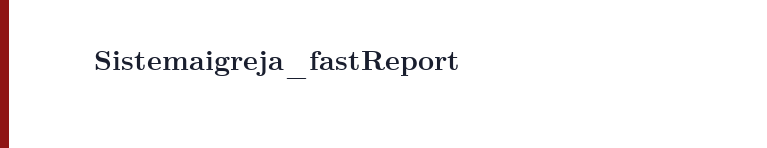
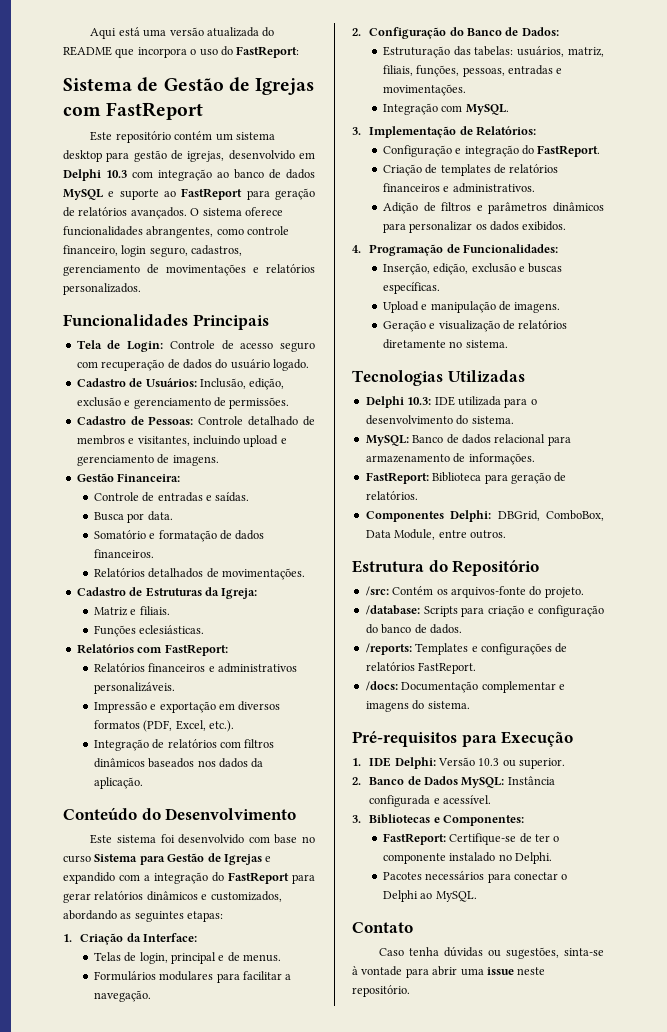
[94,51,460,79] Sistemaigreja_fastReport -> [90,27,275,39] [63,46,300,58] [63,77,315,95] [63,102,204,120] [90,131,275,143] [63,150,315,162] [63,169,315,181] [63,188,315,200] [63,207,283,219] [63,226,290,238] [63,245,243,257] [63,264,315,276] [63,283,141,295] [63,314,269,330] [76,340,315,352] [76,359,309,371] [76,378,285,390] [76,397,290,409] [76,416,315,426] [76,435,287,447] [76,454,219,466] [76,473,181,482] [93,492,250,502] [93,511,173,523] [93,530,265,542] [93,549,154,558] [93,568,306,580] [76,587,258,599] [93,606,170,616] [93,625,205,637] [76,644,228,656] [93,663,298,673] [93,682,175,694] [93,701,281,713] [93,720,235,732] [93,739,275,751] [93,758,264,768] [93,777,143,789] [63,807,297,820] [90,834,315,844] [63,853,272,865] [63,872,315,884] [63,891,282,903] [63,910,224,922] [63,933,197,945] [93,952,282,964] [93,971,292,983] [93,990,151,1002] [352,27,559,39] [382,46,604,58] [382,65,563,77] [382,84,466,96] [382,103,509,115] [352,126,536,138] [382,145,601,157] [382,164,559,176] [382,183,535,193] [382,202,604,214] [382,221,567,233] [352,244,558,256] [382,263,563,275] [382,282,440,294] [382,301,561,313] [382,320,568,332] [382,339,508,349] [352,370,525,386] [365,396,537,408] [365,415,514,425] [365,434,571,446] [365,453,535,465] [365,472,567,484] [365,491,418,500] [365,510,604,522] [365,529,506,540] [352,560,540,576] [365,586,584,598] [365,605,604,617] [365,624,462,634] [365,643,568,655] [365,662,477,674] [365,681,565,693] [365,700,470,712] [352,731,574,747] [352,757,566,769] [352,776,555,788] [369,795,491,807] [352,814,524,826] [382,833,560,845] [382,852,553,864] [382,871,568,883] [382,890,477,902] [352,922,413,933] [379,946,604,959] [352,966,546,978] [352,985,410,997] Aqui está uma versão atualizada do README que incorpora o uso do FastReport: // Sistema de Gestão de Igrejas com FastReport // Este repositório contém um sistema desktop para gestão de igrejas, desenvolvido em Delphi 10.3 com integração ao banco de dados MySQL e suporte ao FastReport para geração de relatórios avançados. O sistema oferece funcionalidades abrangentes, como controle financeiro, login seguro, cadastros, gerenciamento de movimentações e relatórios personalizados. // Funcionalidades Principais // Tela de Login: Controle de acesso seguro com recuperação de dados do usuário logado. // Cadastro de Usuários: Inclusão, edição, exclusão e gerenciamento de permissões. // Cadastro de Pessoas: Controle detalhado de membros e visitantes, incluindo upload e gerenciamento de imagens. // Gestão Financeira: // Controle de entradas e saídas. // Busca por data. // Somatório e formatação de dados financeiros. // Relatórios detalhados de movimentações. // Cadastro de Estruturas da Igreja: // Matriz e filiais. // Funções eclesiásticas. // Relatórios com FastReport: // Relatórios financeiros e administrativos personalizáveis. // Impressão e exportação em diversos formatos (PDF, Excel, etc.). // Integração de relatórios com filtros dinâmicos baseados nos dados da aplicação. // Conteúdo do Desenvolvimento // Este sistema foi desenvolvido com base no curso Sistema para Gestão de Igrejas e expandido com a integração do FastReport para gerar relatórios dinâmicos e customizados, abordando as seguintes etapas: // 1. Criação da Interface: // Telas de login, principal e de menus. // Formulários modulares para facilitar a navegação. // 2. Configuração do Banco de Dados: // Estruturação das tabelas: usuários, matriz, filiais, funções, pessoas, entradas e movimentações. // Integração com MySQL. // 3. Implementação de Relatórios: // Configuração e integração do FastReport. // Criação de templates de relatórios financeiros e administrativos. // Adição de filtros e parâmetros dinâmicos para personalizar os dados exibidos. // 4. Programação de Funcionalidades: // Inserção, edição, exclusão e buscas específicas. // Upload e manipulação de imagens. // Geração e visualização de relatórios diretamente no sistema. // Tecnologias Utilizadas // Delphi 10.3: IDE utilizada para o desenvolvimento do sistema. // MySQL: Banco de dados relacional para armazenamento de informações. // FastReport: Biblioteca para geração de relatórios. // Componentes Delphi: DBGrid, ComboBox, Data Module, entre outros. // Estrutura do Repositório // /src: Contém os arquivos-fonte do projeto. // /database: Scripts para criação e configuração do banco de dados. // /reports: Templates e configurações de relatórios FastReport. // /docs: Documentação complementar e imagens do sistema. // Pré-requisitos para Execução // 1. IDE Delphi: Versão 10.3 ou superior. // 2. Banco de Dados MySQL: Instância configurada e acessível. // 3. Bibliotecas e Componentes: // FastReport: Certifique-se de ter o componente instalado no Delphi. // Pacotes necessários para conectar o Delphi ao MySQL. // Contato // Caso tenha dúvidas ou sugestões, sinta-se à vontade para abrir uma issue neste repositório.

